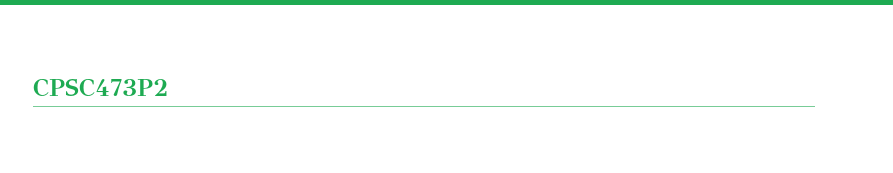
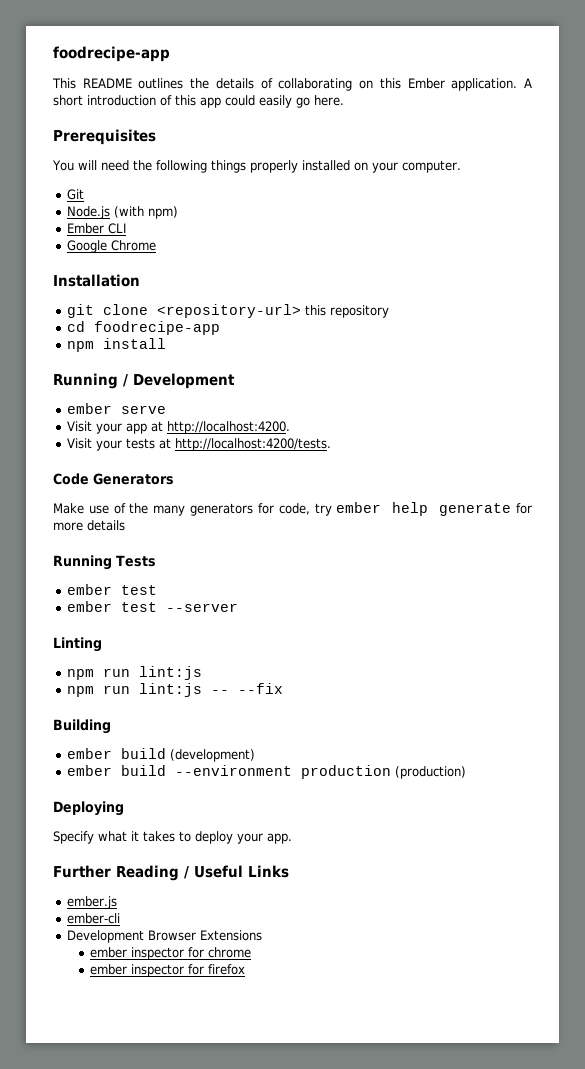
[33,78,168,97] CPSC473P2 -> [53,46,170,62] [52,78,532,91] [53,95,344,108] [53,129,156,145] [52,160,461,173] [67,189,85,200] [67,206,179,219] [67,223,127,234] [67,240,157,253] [53,274,140,287] [67,304,390,318] [67,321,221,335] [67,338,167,352] [53,373,235,389] [67,403,167,414] [67,421,291,434] [67,438,332,451] [53,473,174,485] [53,502,532,516] [53,520,125,531] [53,555,156,570] [67,584,158,595] [67,601,239,612] [53,637,102,652] [67,666,203,680] [67,683,284,697] [53,719,111,734] [67,748,256,762] [67,765,467,779] [53,801,124,816] [53,831,292,844] [53,865,289,881] [67,896,118,909] [67,913,121,924] [67,930,263,943] [90,947,252,960] [90,964,246,977] foodrecipe-app // This README outlines the details of collaborating on this Ember application. A short introduction of this app could easily go here. // Prerequisites // You will need the following things properly installed on your computer. // Git // Node.js (with npm) // Ember CLI // Google Chrome // Installation // git clone <repository-url> this repository // cd foodrecipe-app // npm install // Running / Development // ember serve // Visit your app at http://localhost:4200. // Visit your tests at http://localhost:4200/tests. // Code Generators // Make use of the many generators for code, try ember help generate for more details // Running Tests // ember test // ember test --server // Linting // npm run lint:js // npm run lint:js -- --fix // Building // ember build (development) // ember build --environment production (production) // Deploying // Specify what it takes to deploy your app. // Further Reading / Useful Links // ember.js // ember-cli // Development Browser Extensions // ember inspector for chrome // ember inspector for firefox

